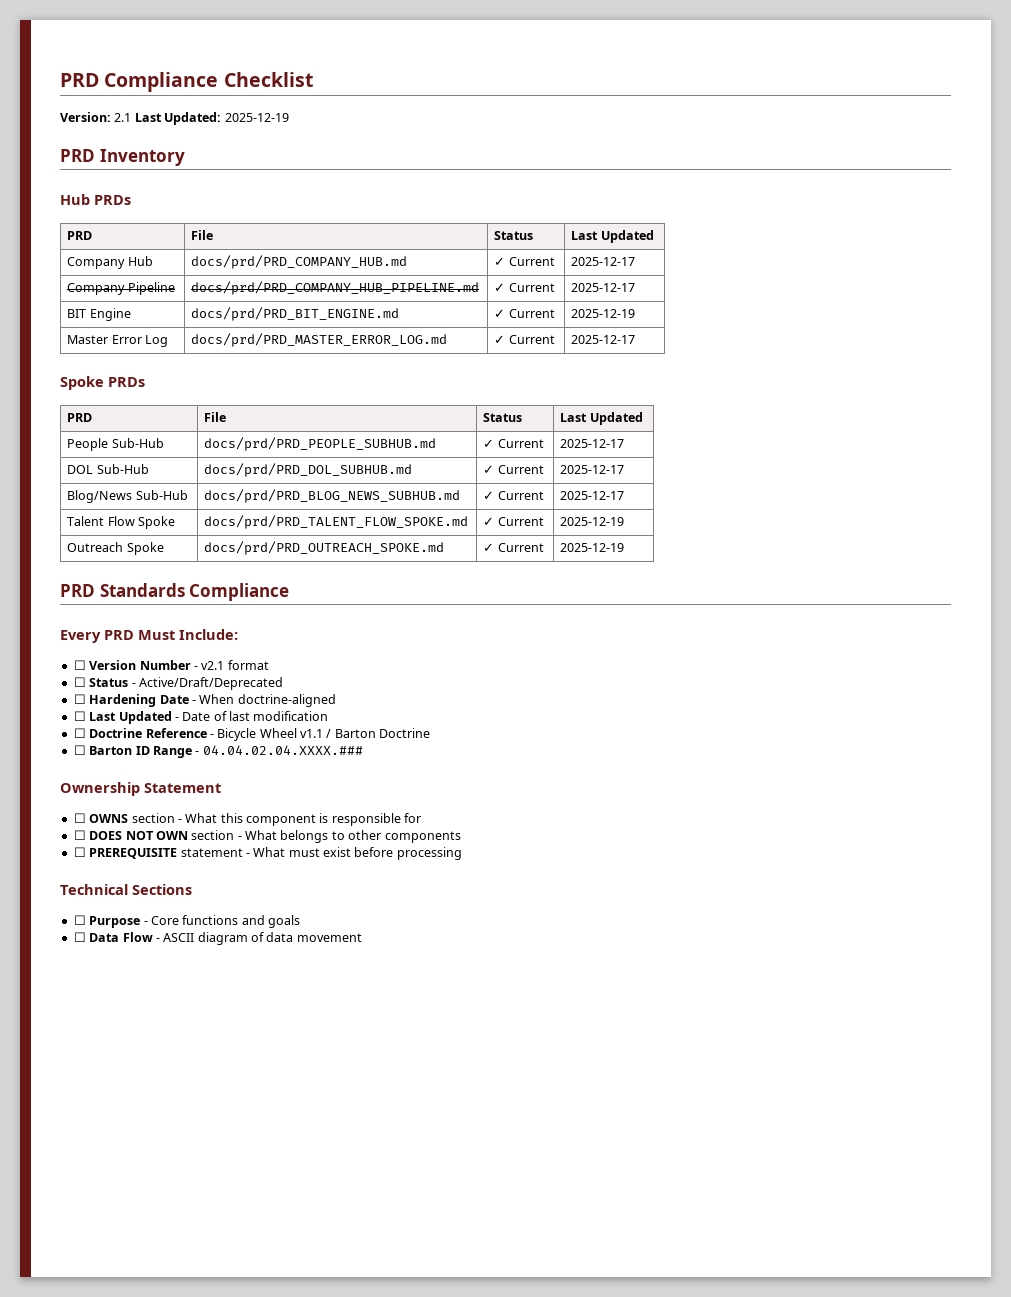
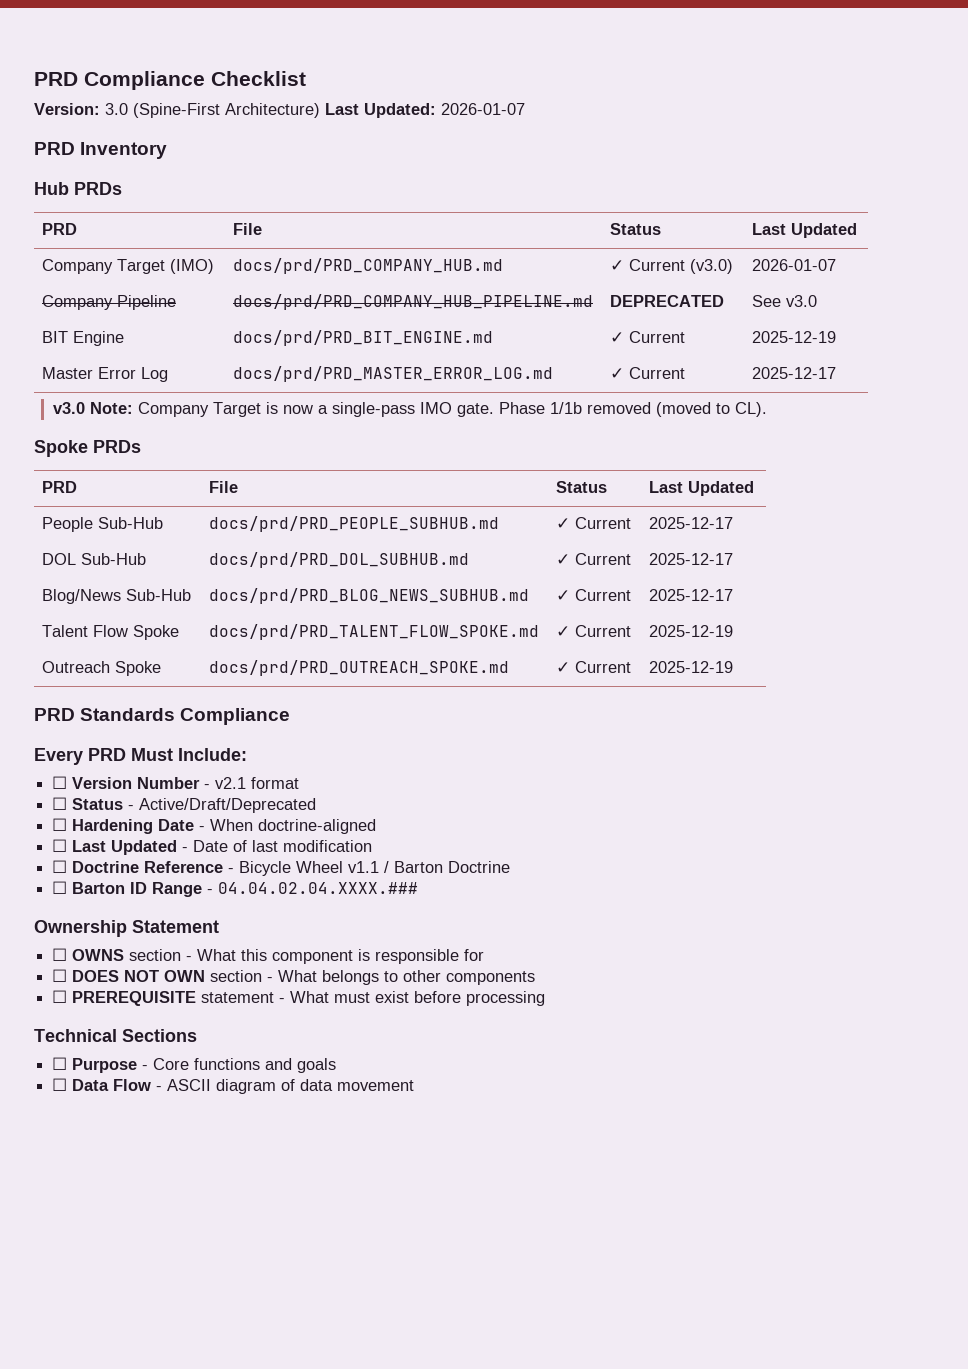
[114,113,132,122] 2.1 -> [105,103,320,118] 3.0 (Spine-First Architecture)
[224,113,289,122] 2025-12-19 -> [441,103,525,115] 2026-01-07
[127,256,153,266] Hub -> [117,259,215,274] Target (IMO)
[571,257,636,266] | 2025-12-17 -> [690,259,734,274] [752,259,837,271] (v3.0) | 2026-01-07
[494,283,555,292] [571,283,636,292] ✓ Current | 2025-12-17 -> [610,295,725,307] [752,295,818,307] DEPRECATED | See v3.0
(636, 339) none -> [52,402,767,417] // v3.0 Note: Company Target is now a single-pass IMO gate. Phase 1/1b removed (moved to CL).

